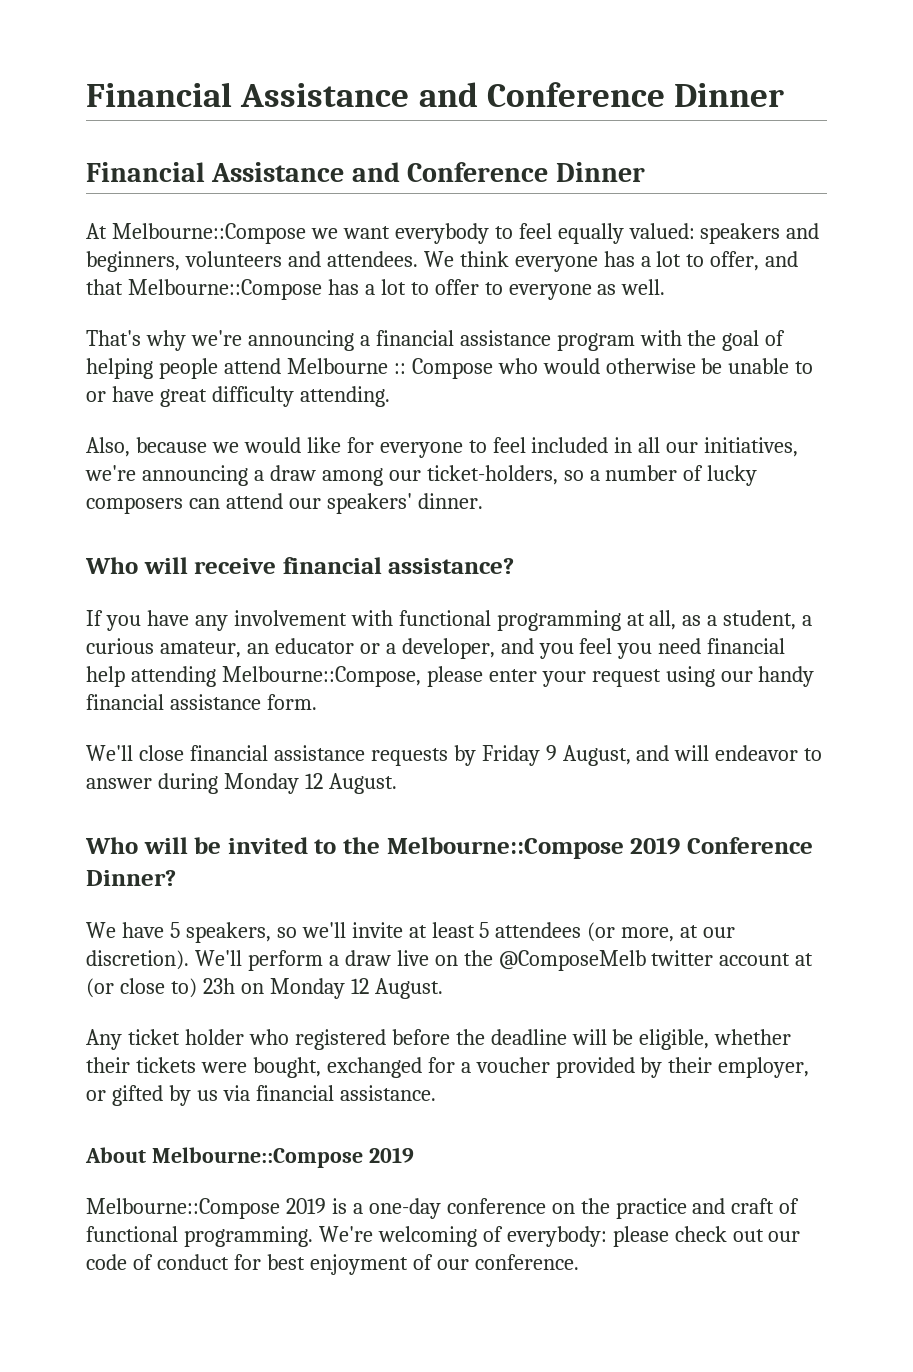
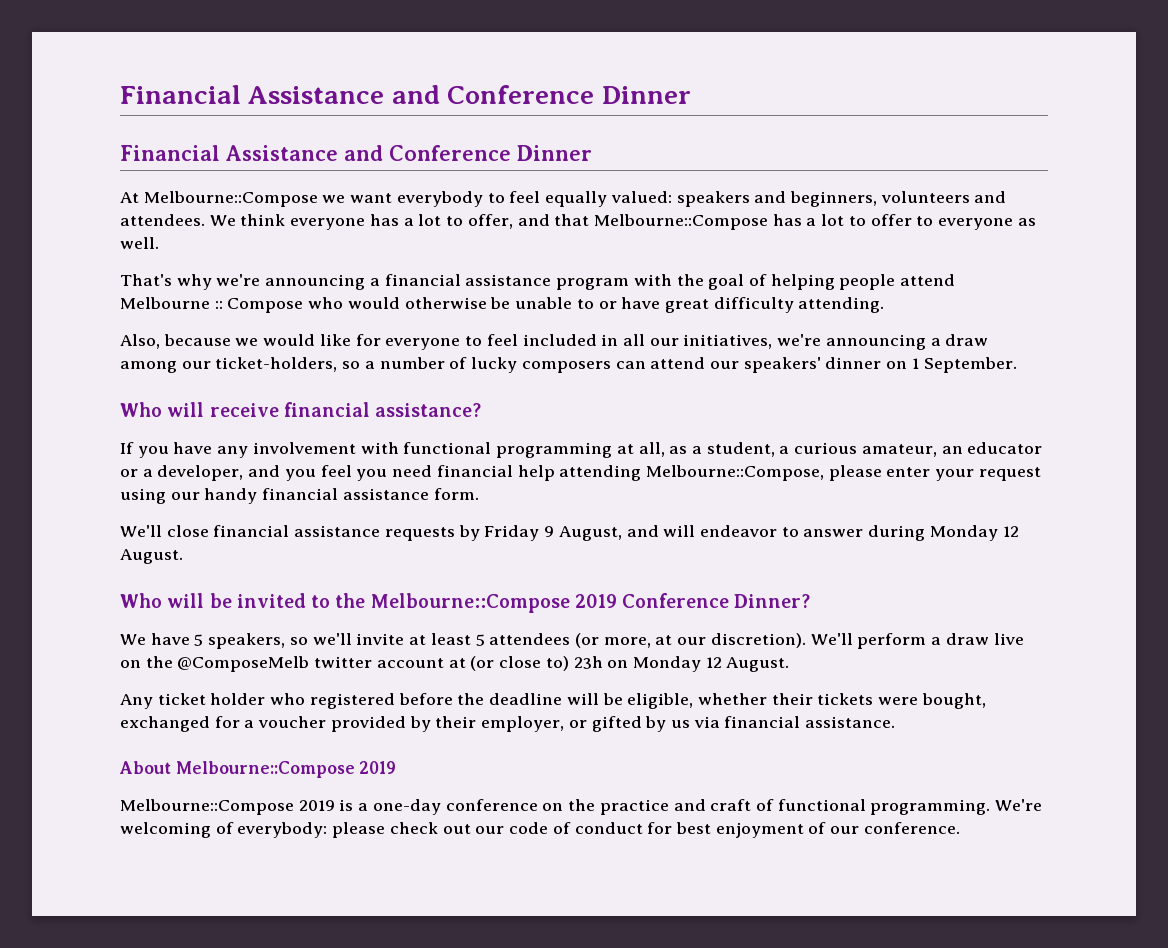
[417,493,483,509] dinner. -> [825,357,1017,373] dinner on 1 September.

